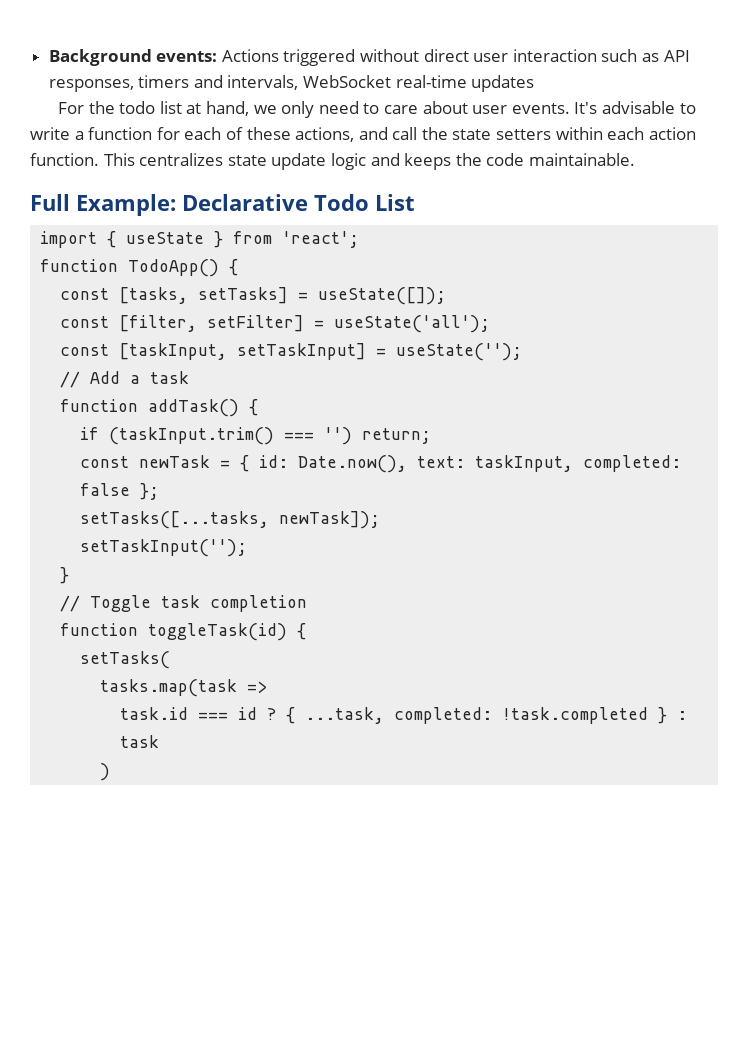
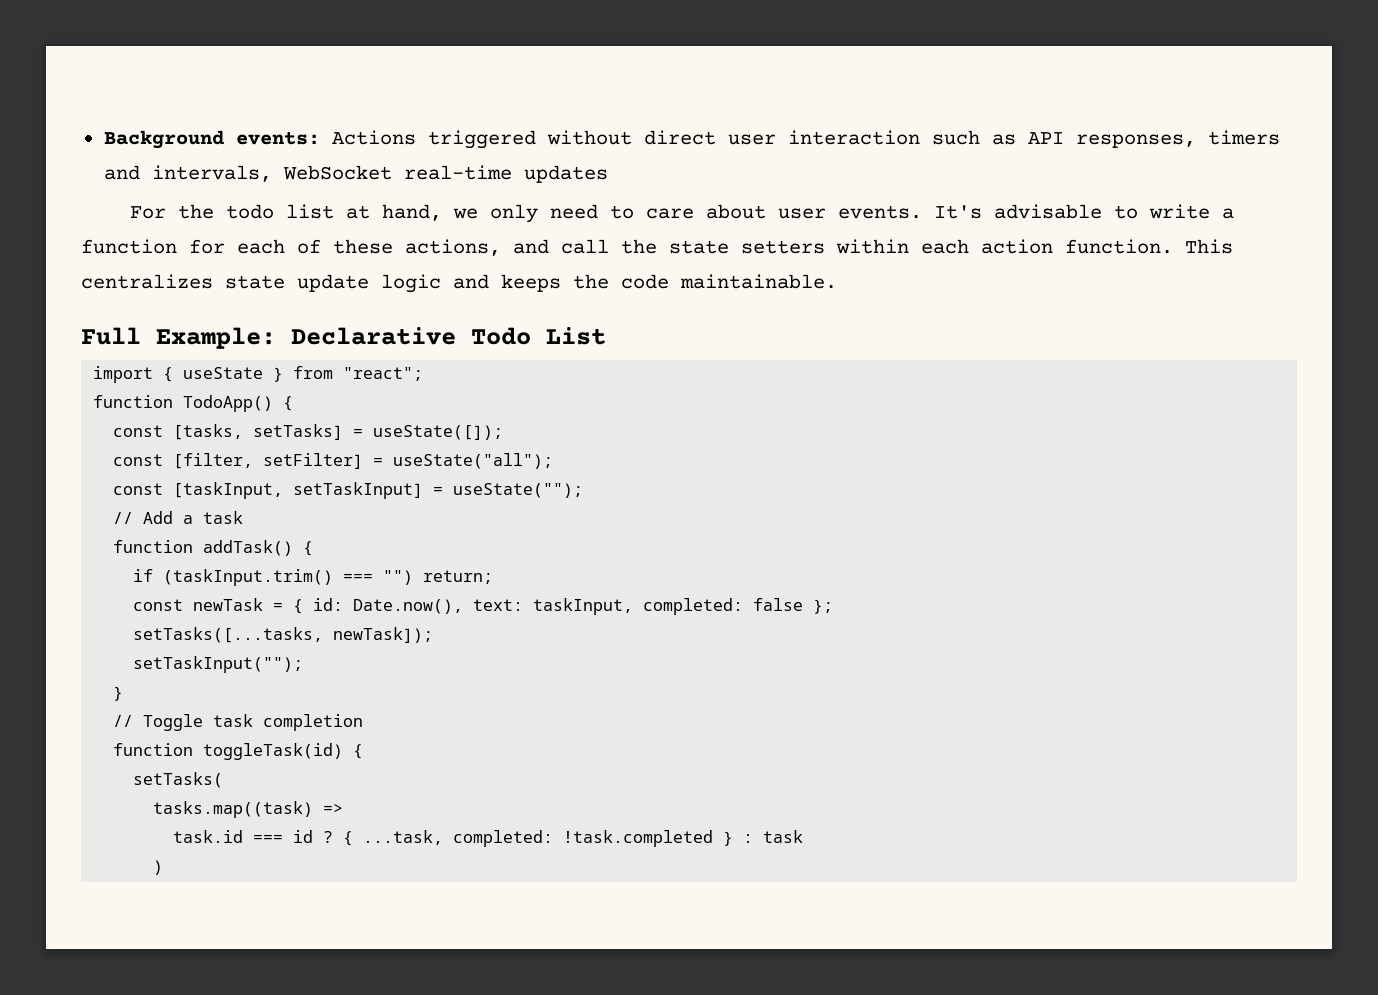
[282,231,360,248] 'react'; -> [343,367,424,381] "react";
[334,315,491,333] useState('all'); -> [393,453,554,469] useState("all");
[396,343,523,361] useState(''); -> [453,483,584,498] useState("");
[324,427,353,445] '') -> [383,570,414,585] "")
[80,539,248,557] setTaskInput(''); -> [133,656,304,673] setTaskInput("");
[100,679,238,697] tasks.map(task -> [153,801,314,818] tasks.map((task)

